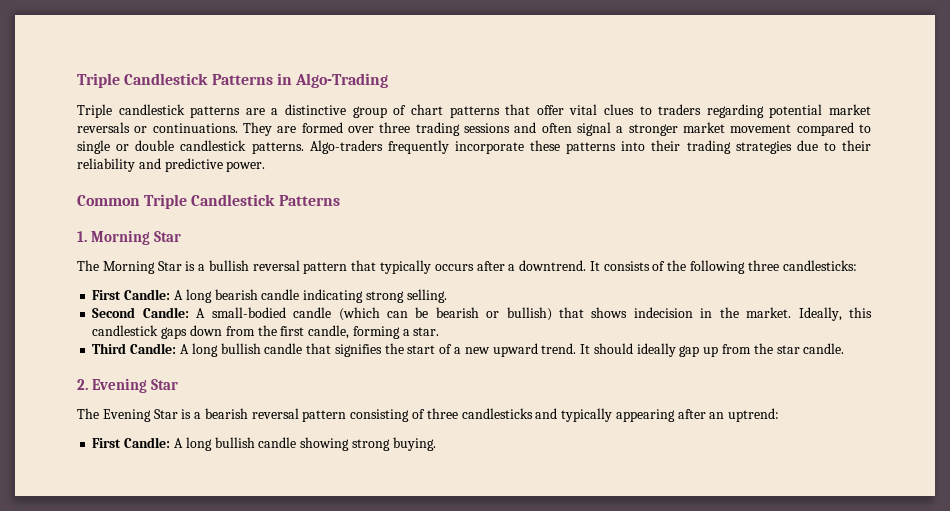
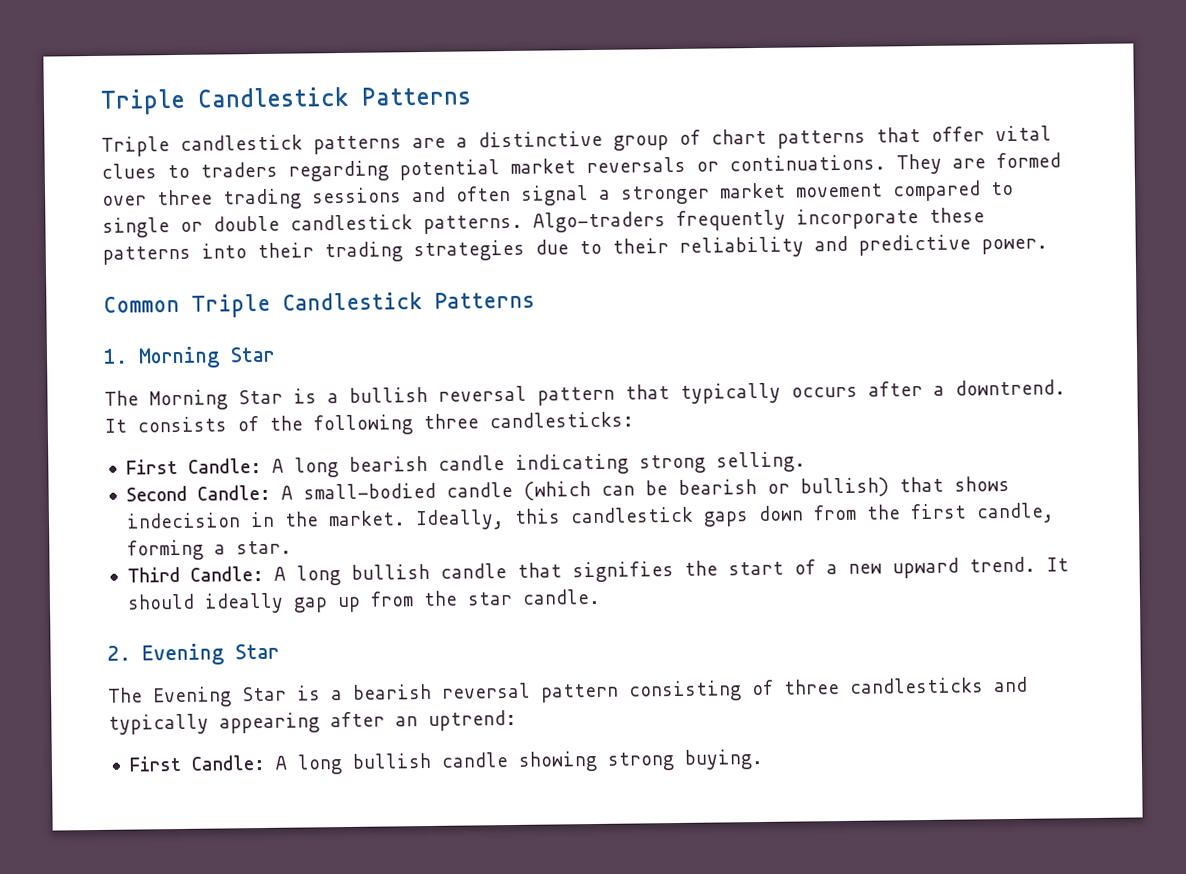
[77,73,389,88] Triple Candlestick Patterns in Algo-Trading -> [100,86,471,115] Triple Candlestick Patterns

